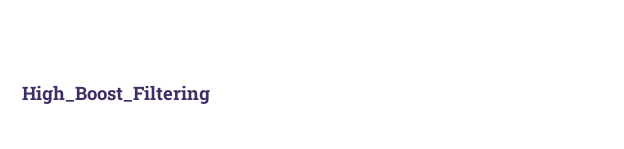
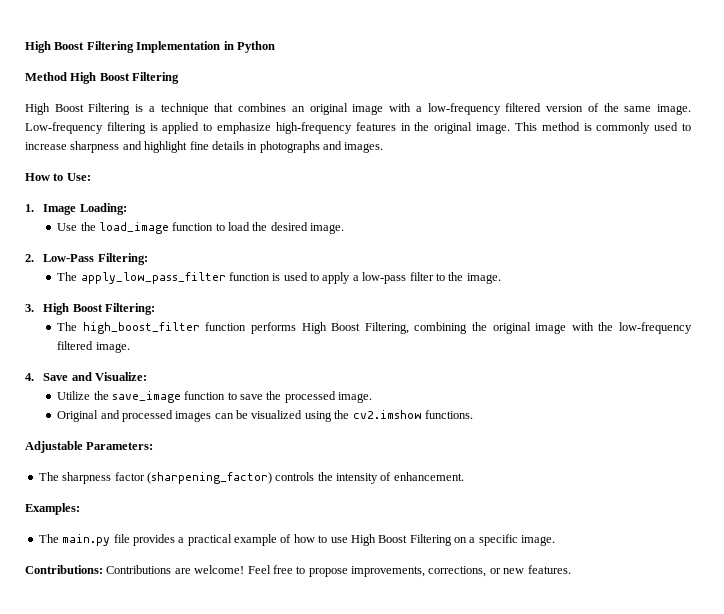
[22,85,210,104] High_Boost_Filtering -> [25,41,275,53] [25,72,180,84] [25,103,691,115] [25,122,692,134] [25,141,384,153] [25,173,91,181] [25,203,127,215] [57,222,345,234] [25,253,148,265] [57,272,501,284] [25,303,156,315] [57,322,692,334] [57,341,130,353] [25,372,148,381] [57,391,373,403] [57,410,473,422] [25,441,154,453] [38,472,464,484] [25,503,80,515] [38,534,556,546] [25,565,571,577] High Boost Filtering Implementation in Python // Method High Boost Filtering // High Boost Filtering is a technique that combines an original image with a low-frequency filtered version of the same image. Low-frequency filtering is applied to emphasize high-frequency features in the original image. This method is commonly used to increase sharpness and highlight fine details in photographs and images. // How to Use: // 1. Image Loading: // Use the load_image function to load the desired image. // 2. Low-Pass Filtering: // The apply_low_pass_filter function is used to apply a low-pass filter to the image. // 3. High Boost Filtering: // The high_boost_filter function performs High Boost Filtering, combining the original image with the low-frequency filtered image. // 4. Save and Visualize: // Utilize the save_image function to save the processed image. // Original and processed images can be visualized using the cv2.imshow functions. // Adjustable Parameters: // The sharpness factor (sharpening_factor) controls the intensity of enhancement. // Examples: // The main.py file provides a practical example of how to use High Boost Filtering on a specific image. // Contributions: Contributions are welcome! Feel free to propose improvements, corrections, or new features.

